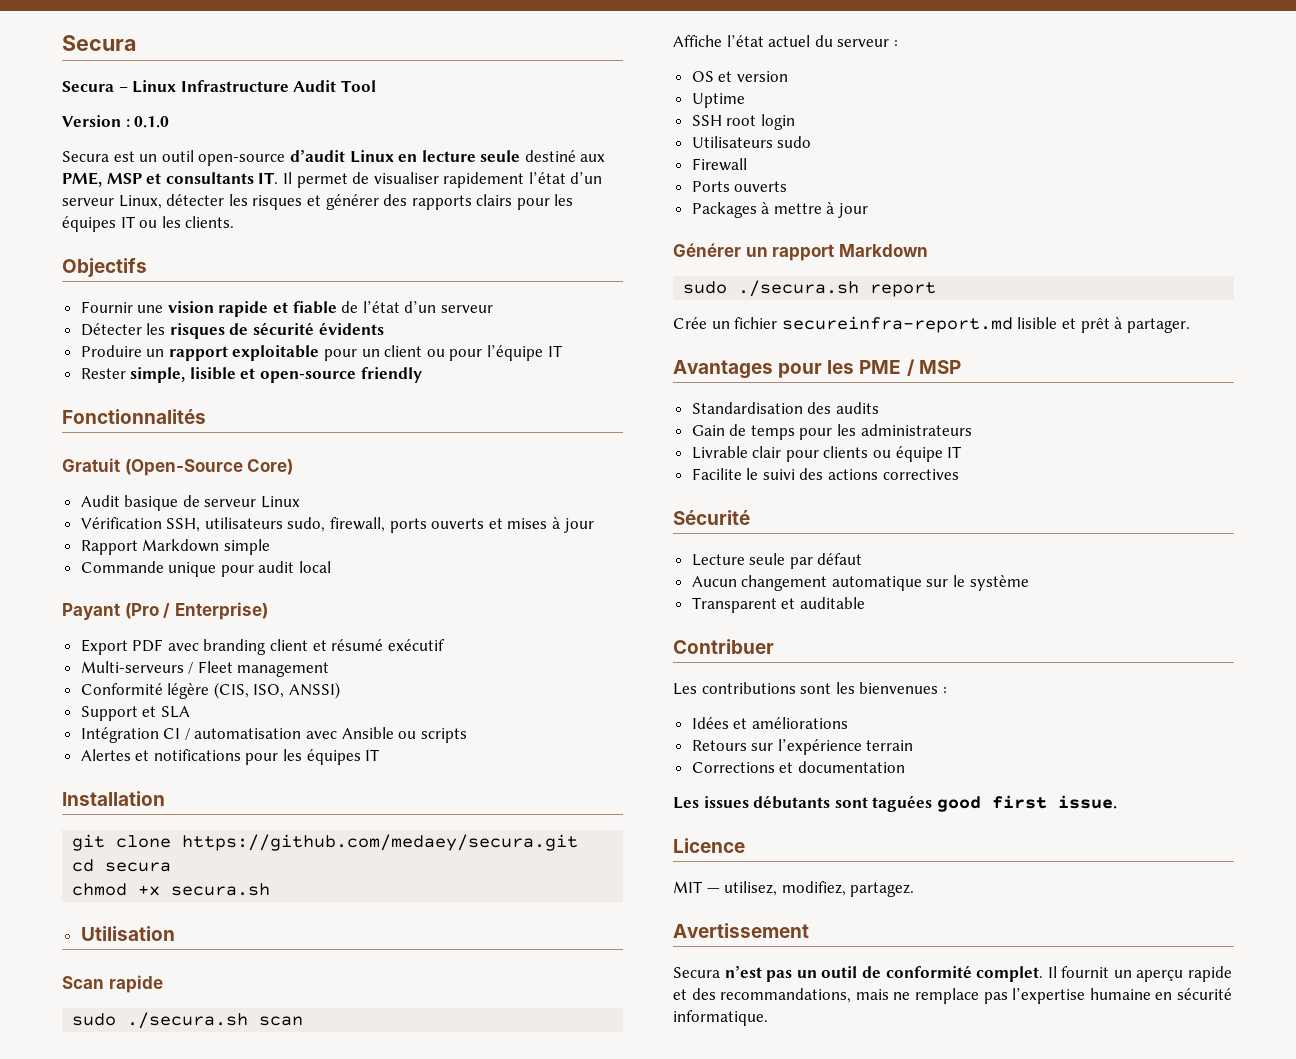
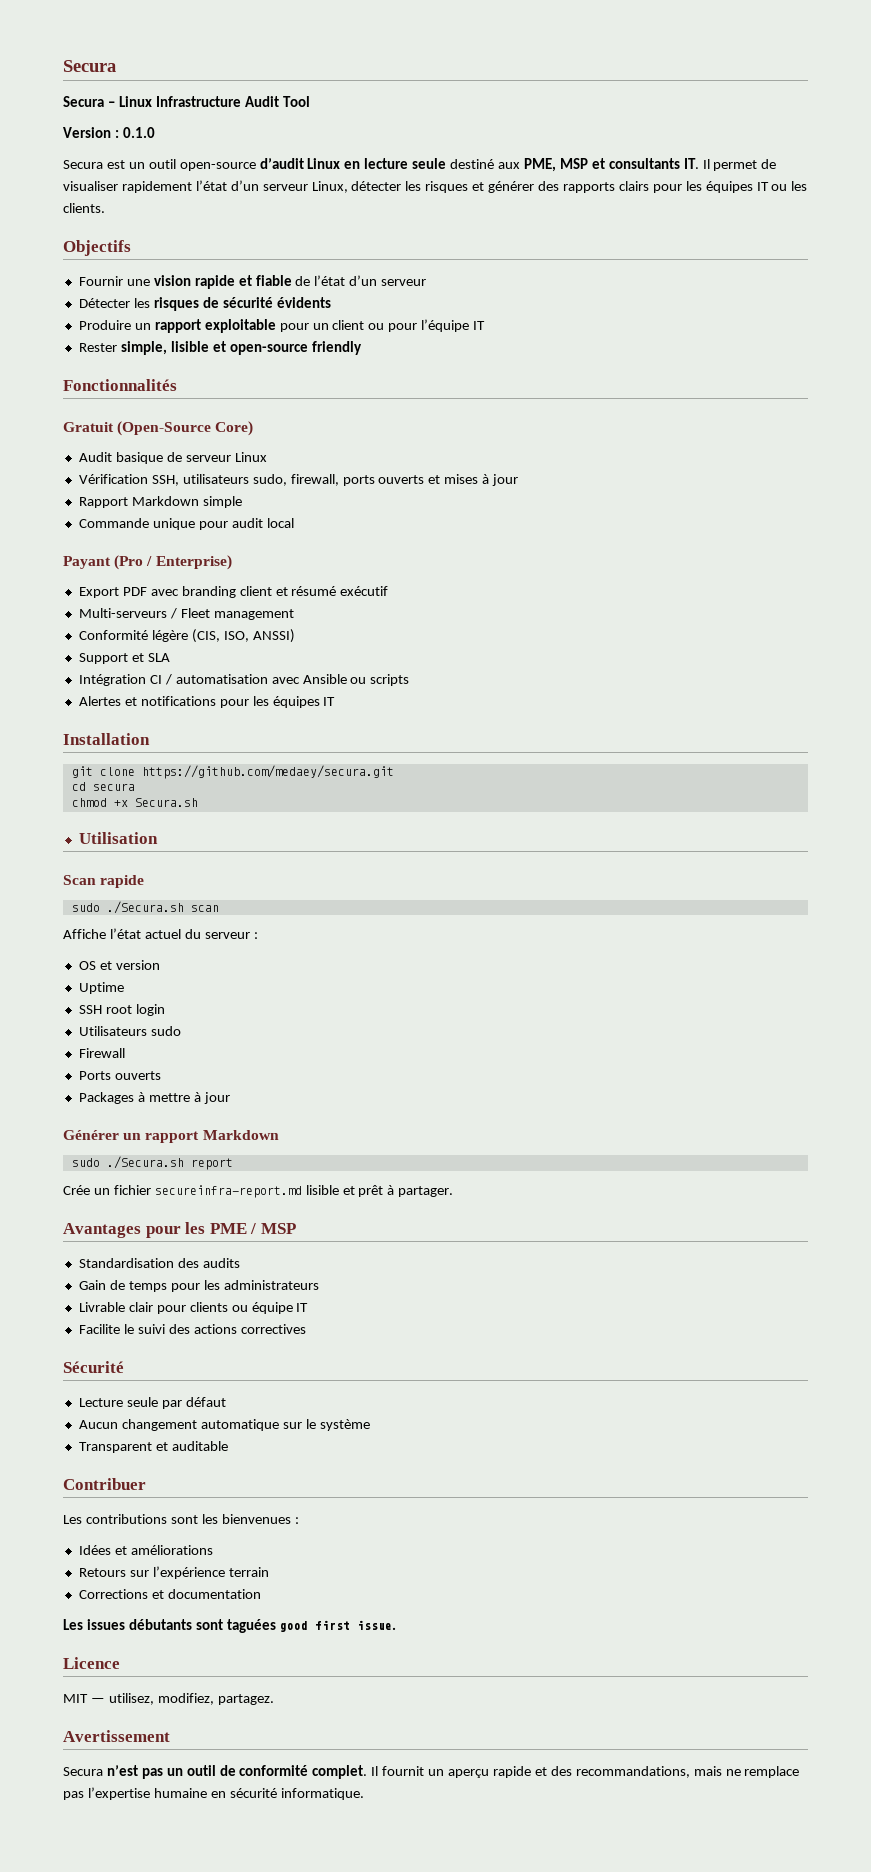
[171,883,271,896] secura.sh -> [134,798,198,807] Secura.sh
[127,1012,249,1029] ./secura.sh -> [106,901,184,914] ./Secura.sh
[738,280,860,297] ./secura.sh -> [106,1156,184,1169] ./Secura.sh

